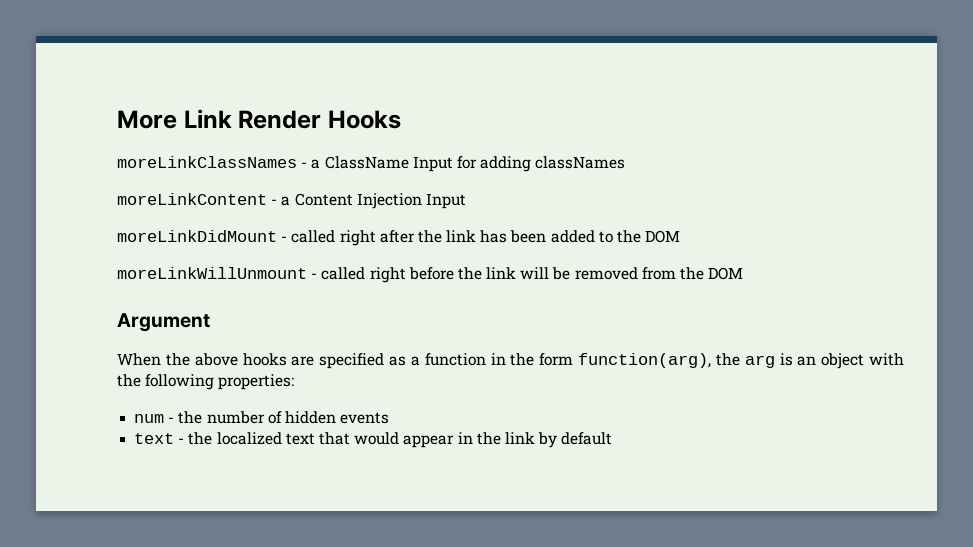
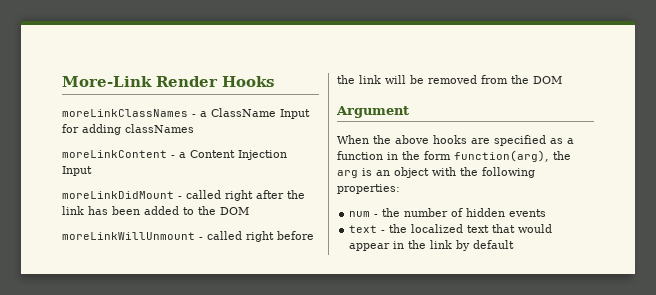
[117,109,232,129] More Link -> [62,76,152,87] More-Link

